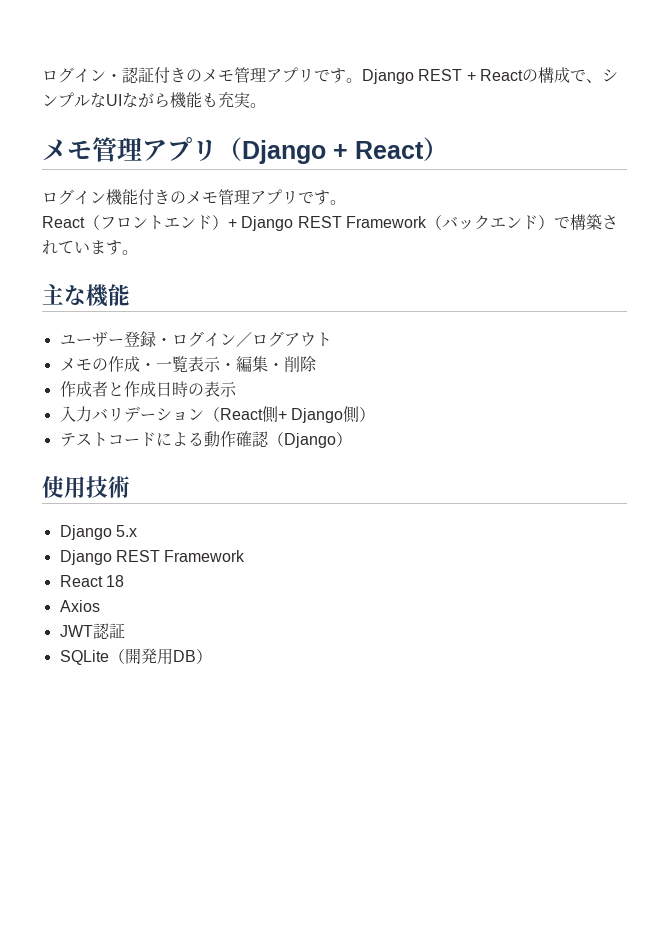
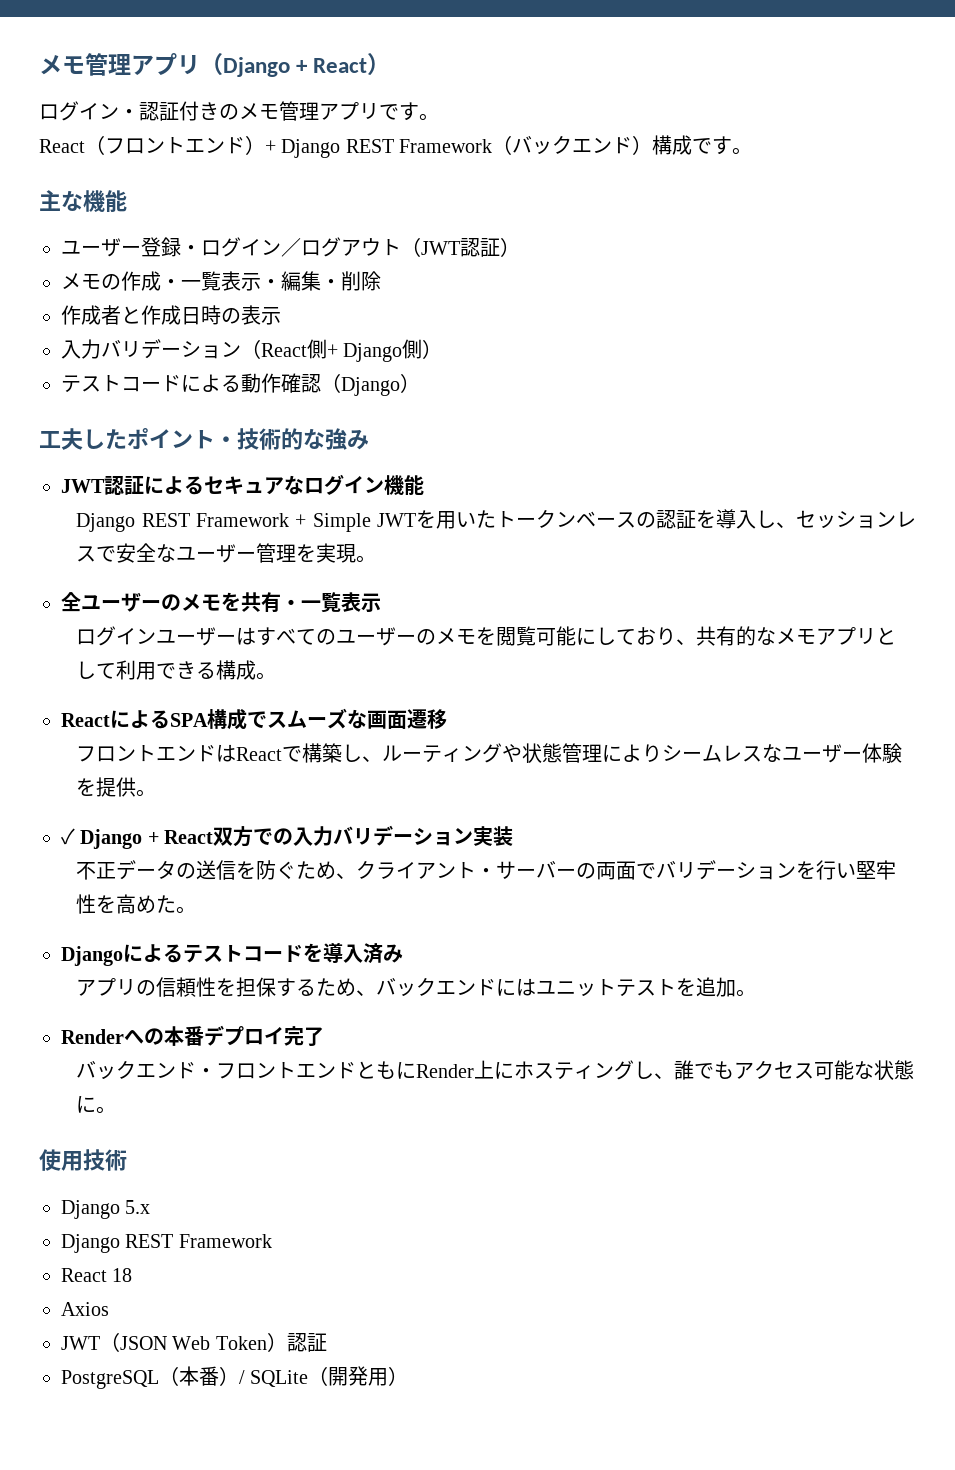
[42,67,618,84] [42,92,266,108] ログイン・認証付きのメモ管理アプリです。Django REST + Reactの構成で、シンプルなUIながら機能も充実。 // -> (39, 65) none
[106,189,138,205] 機能 -> [119,102,179,121] ・認証
[553,214,618,230] [42,240,106,255] で構築されていま -> [652,135,713,155] 構成で
(332, 339) none -> [401,237,520,257] （JWT認証）
(352, 439) none -> [39,428,369,450] [61,474,424,495] [76,509,916,532] [76,543,377,563] [61,592,381,613] [76,626,897,646] [76,660,277,680] [61,708,447,730] [76,743,903,764] [76,777,157,797] [61,825,514,849] [76,860,897,880] [76,894,197,914] [61,942,403,966] [76,977,757,997] [61,1025,324,1046] [76,1060,915,1080] [76,1096,117,1114] // 工夫したポイント・技術的な強み // JWT認証によるセキュアなログイン機能 // Django REST Framework + Simple JWTを用いたトークンベースの認証を導入し、セッションレスで安全なユーザー管理を実現。 // 全ユーザーのメモを共有・一覧表示 // ログインユーザーはすべてのユーザーのメモを閲覧可能にしており、共有的なメモアプリとして利用できる構成。 // ReactによるSPA構成でスムーズな画面遷移 // フロントエンドはReactで構築し、ルーティングや状態管理によりシームレスなユーザー体験を提供。 // ✓ Django + React双方での入力バリデーション実装 // 不正データの送信を防ぐため、クライアント・サーバーの両面でバリデーションを行い堅牢性を高めた。 // Djangoによるテストコードを導入済み // アプリの信頼性を担保するため、バックエンドにはユニットテストを追加。 // Renderへの本番デプロイ完了 // バックエンド・フロントエンドともにRender上にホスティングし、誰でもアクセス可能な状態に。
[92,623,125,639] 認証 // -> [100,1332,327,1352] [61,1366,245,1389] （JSON Web Token）認証 // PostgreSQL（本番）/
[172,650,196,662] DB -> (389, 1377) none

